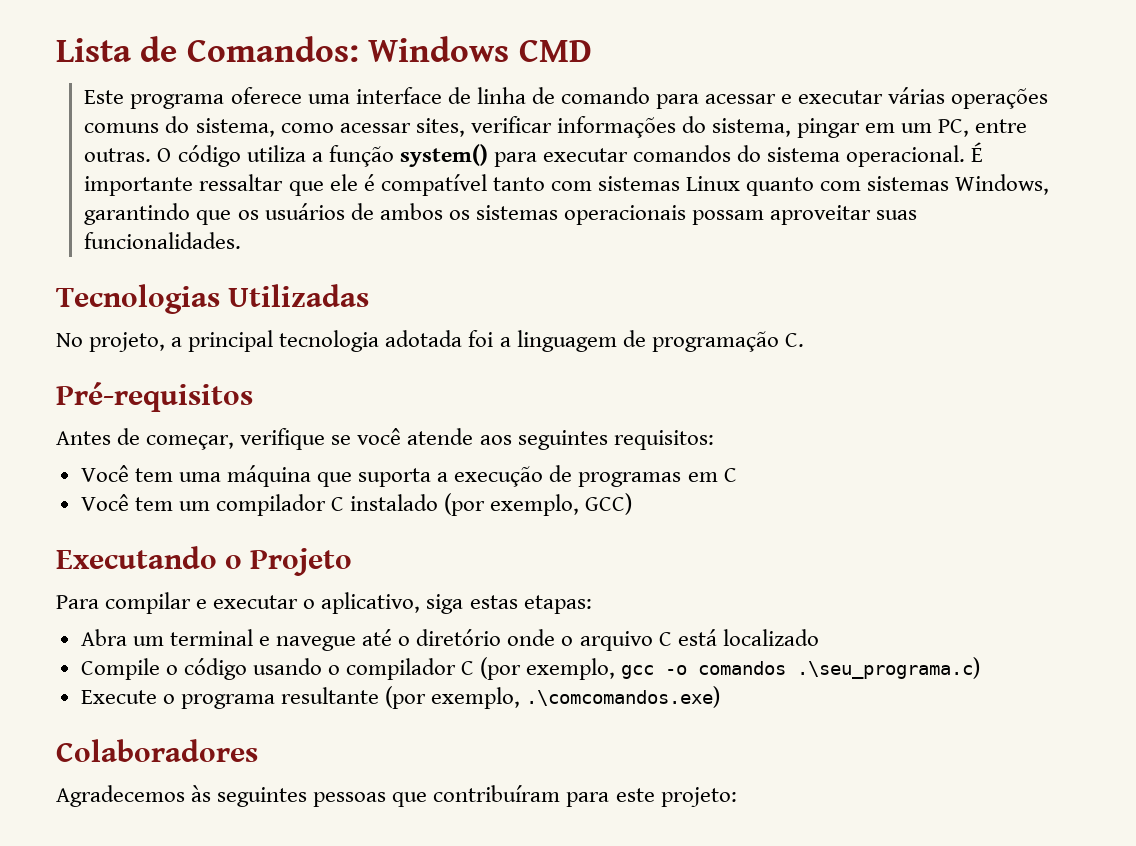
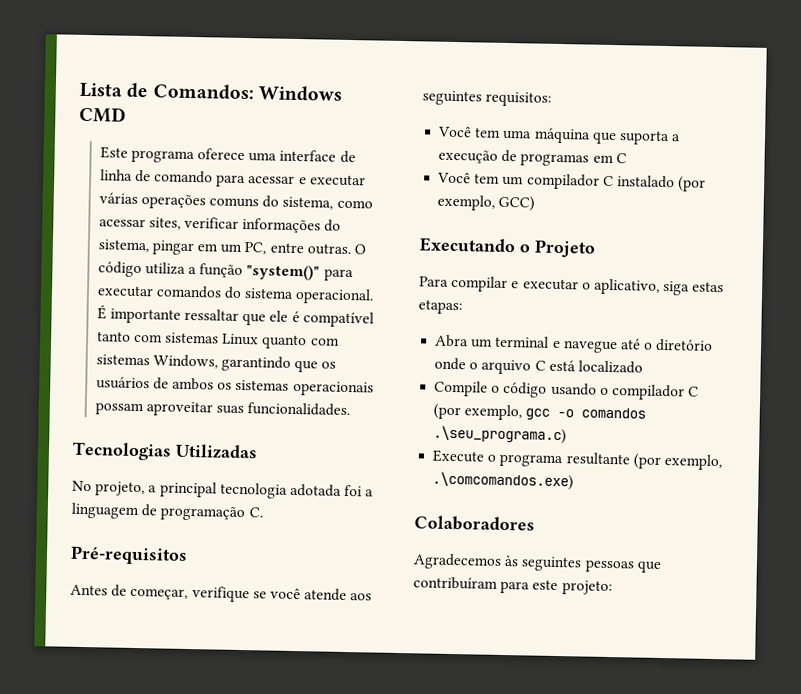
[399,144,488,167] system() -> [246,264,321,281] "system()"

